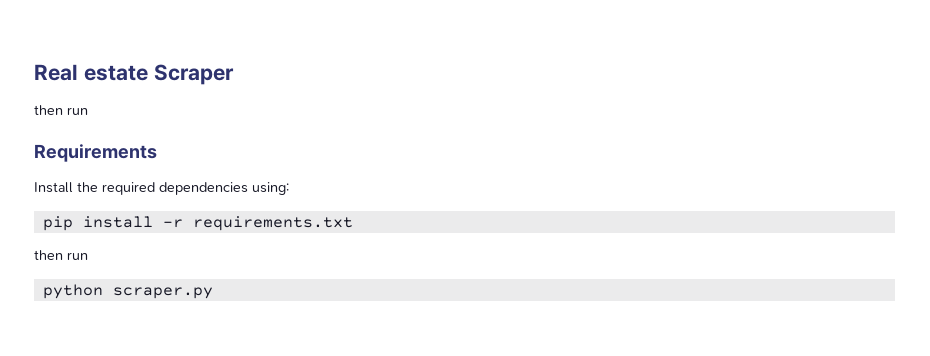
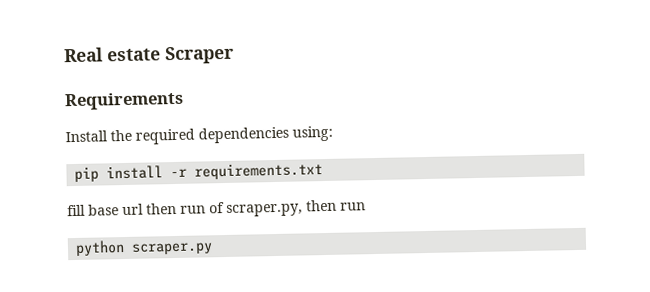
[34,105,88,115] // then run -> (234, 55) none
(353, 223) none -> [67,202,303,217] fill base url then run of scraper.py,

